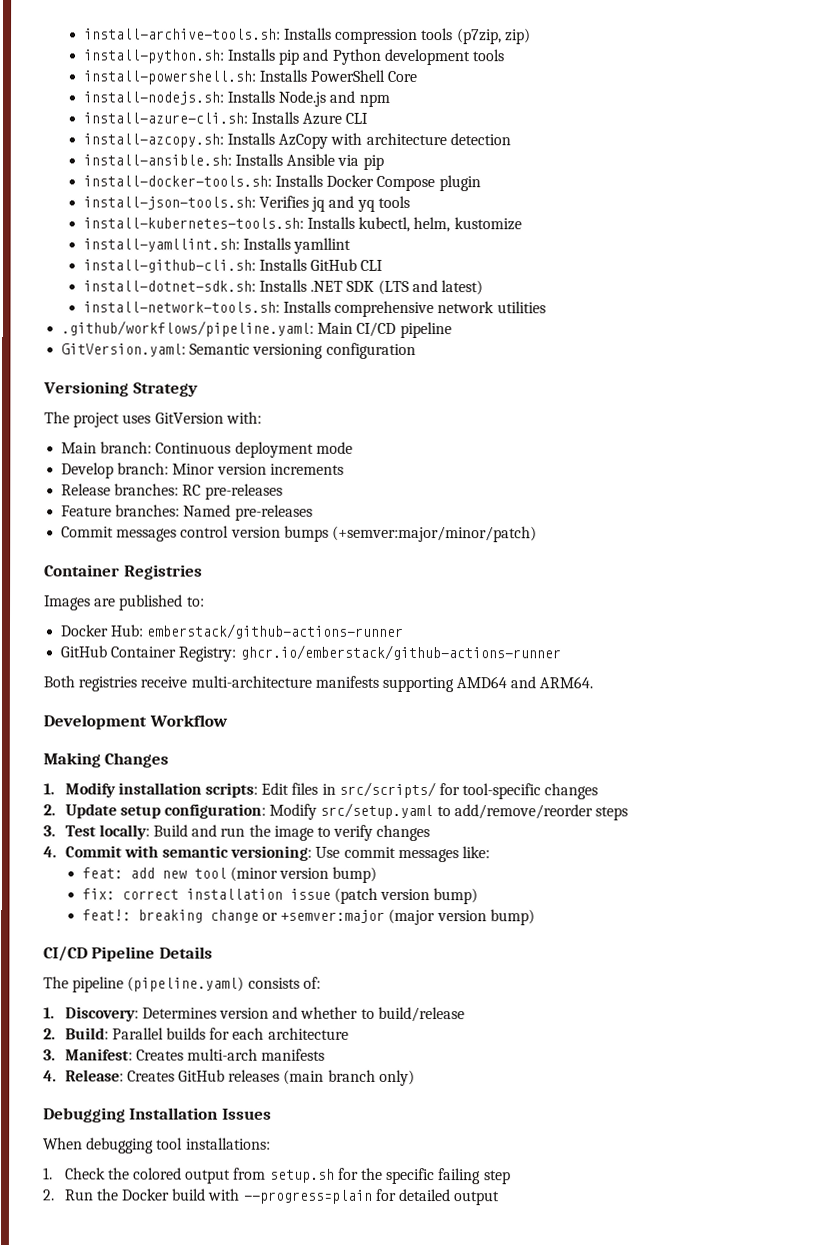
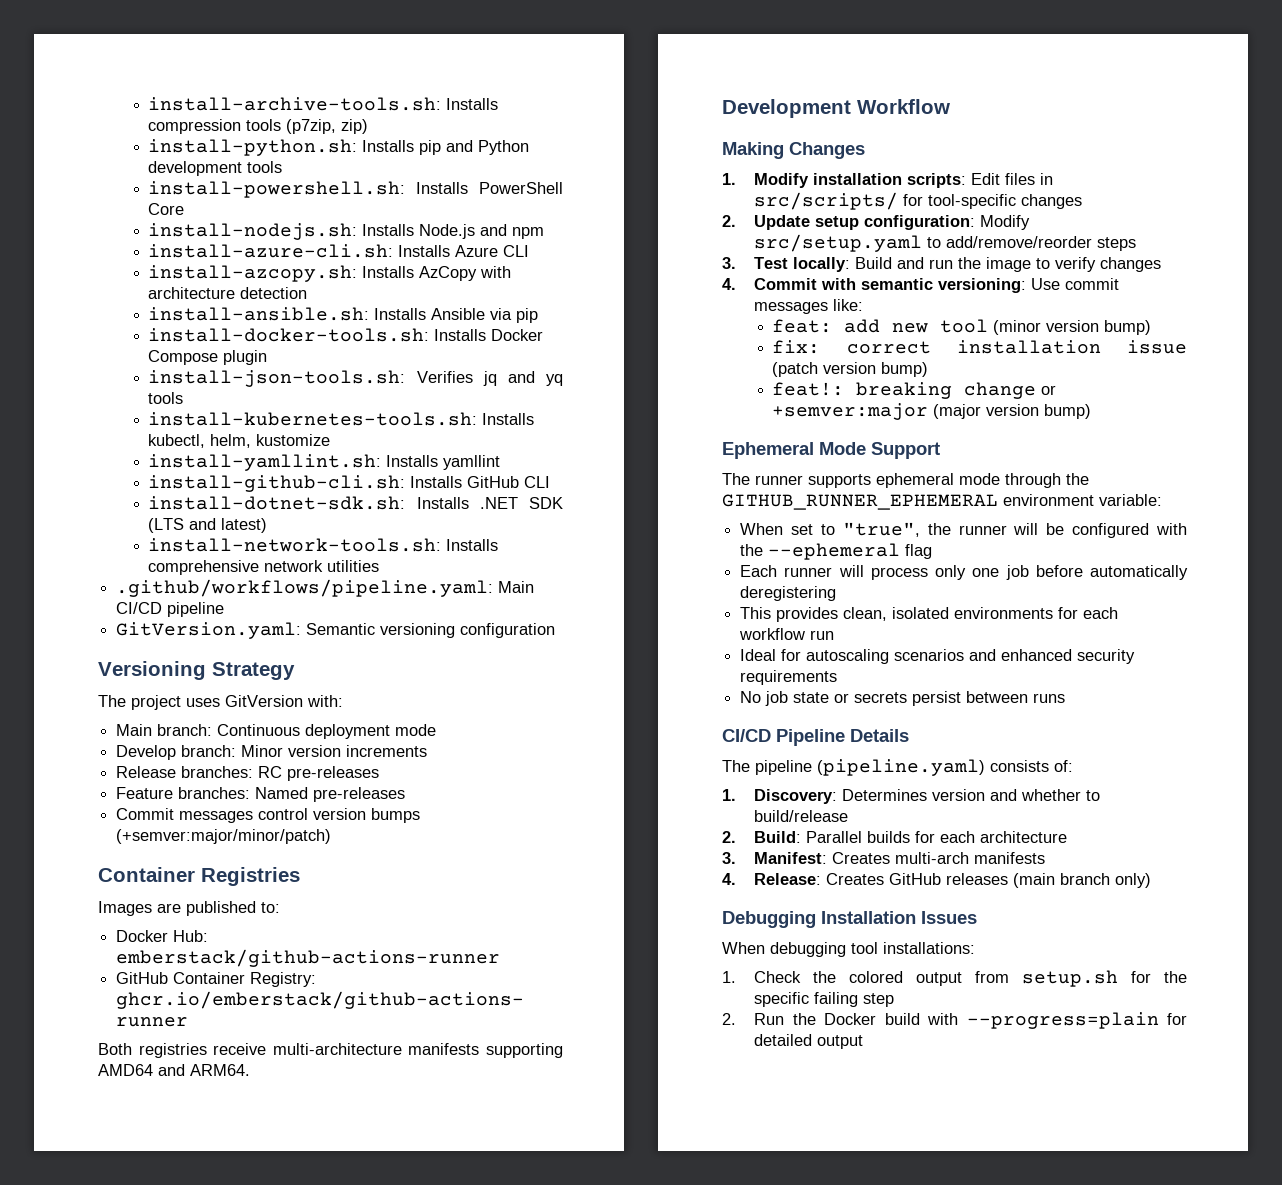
(535, 917) none -> [722,442,940,459] [722,473,1089,488] [722,494,1162,510] [740,522,1187,538] [740,543,933,560] [740,565,1188,580] [740,586,837,601] [740,607,1119,622] [739,628,835,640] [740,649,1136,664] [740,670,838,685] [740,691,1066,706] // Ephemeral Mode Support // The runner supports ephemeral mode through the GITHUB_RUNNER_EPHEMERAL environment variable: // When set to "true", the runner will be configured with the --ephemeral flag // Each runner will process only one job before automatically deregistering // This provides clean, isolated environments for each workflow run // Ideal for autoscaling scenarios and enhanced security requirements // No job state or secrets persist between runs

